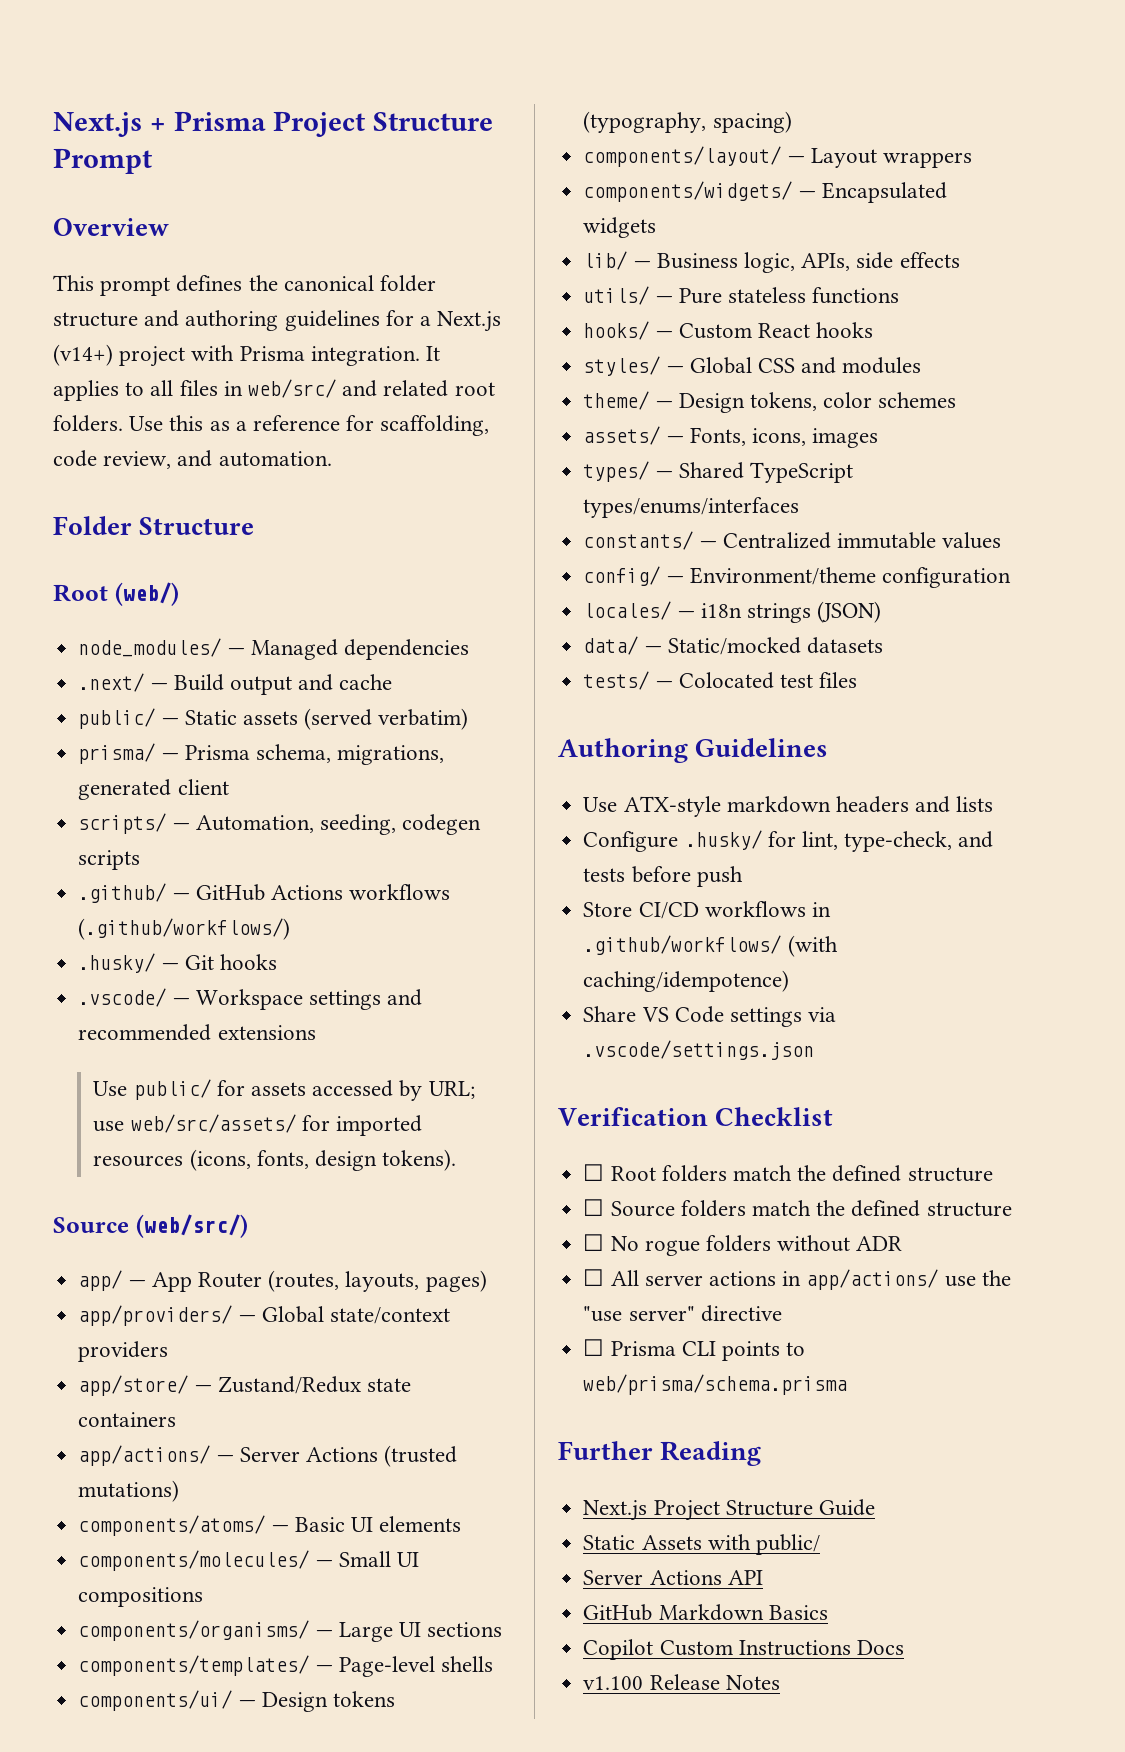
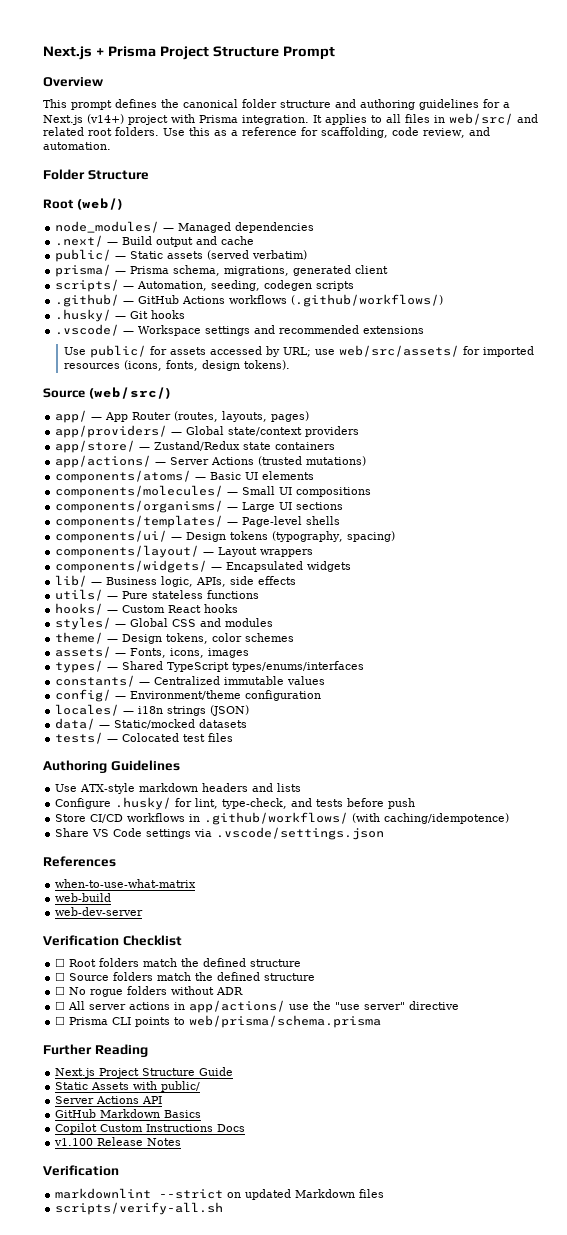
(815, 1050) none -> [43,856,116,867] [55,879,197,888] [55,893,112,902] [55,907,144,916] // References // when-to-use-what-matrix // web-build // web-dev-server
(780, 1682) none -> [43,1165,119,1176] [55,1188,385,1200] [55,1202,224,1215] // Verification // markdownlint --strict on updated Markdown files // scripts/verify-all.sh

